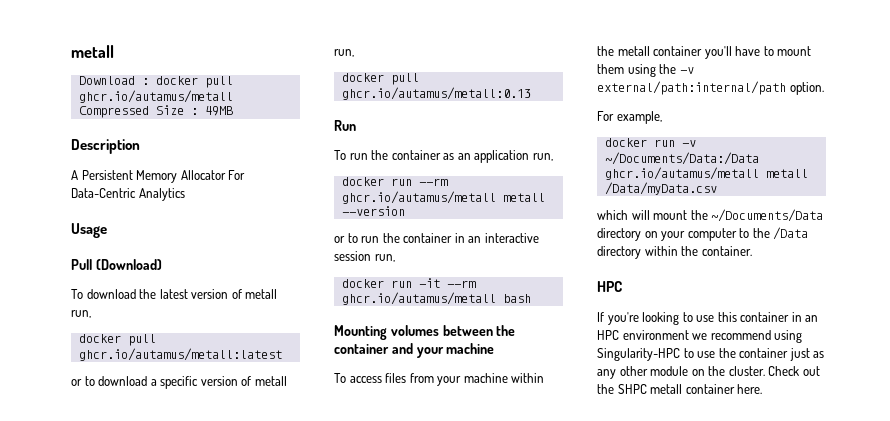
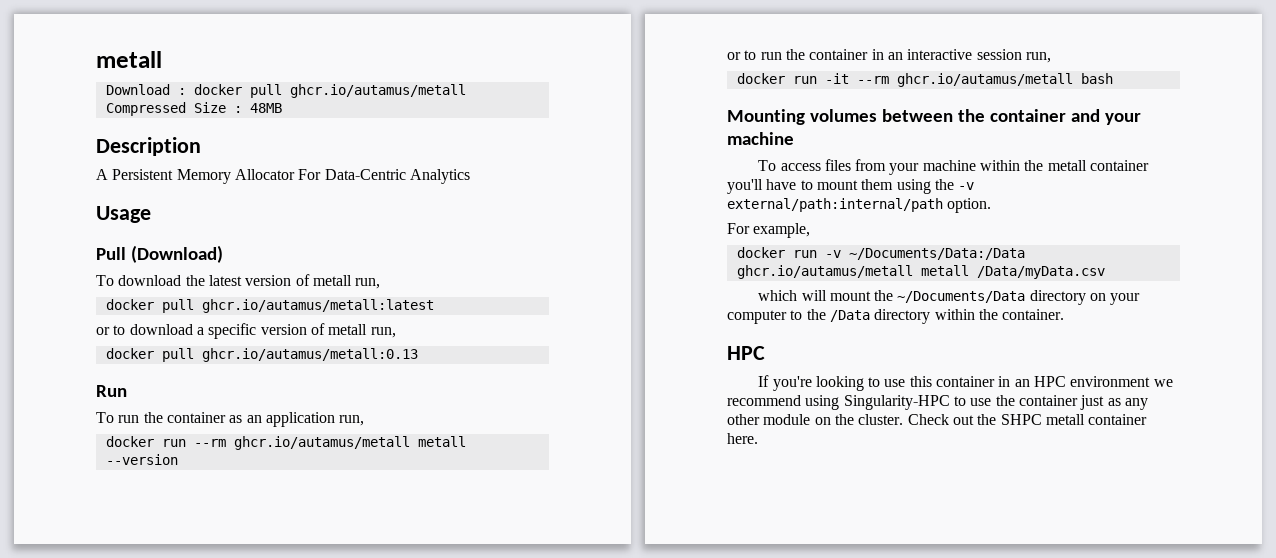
[204,106,233,116] 49MB -> [249,103,282,113] 48MB

